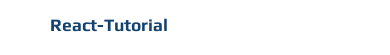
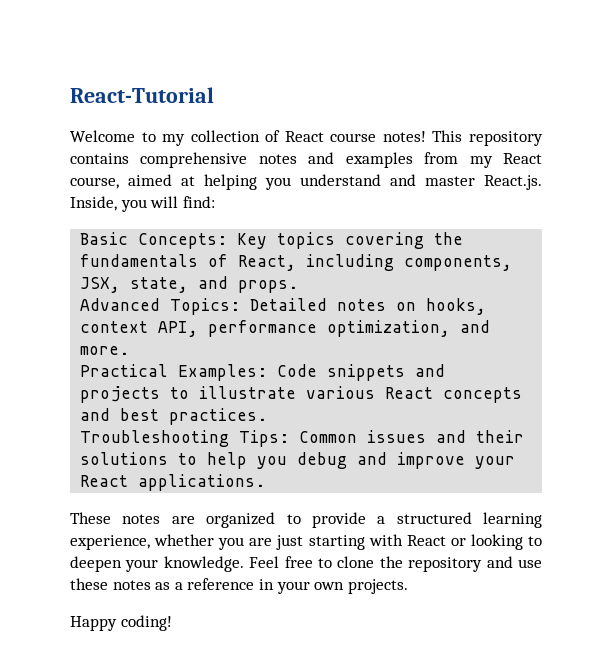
(168, 25) none -> [70,130,543,146] [70,152,542,168] [70,174,542,190] [70,196,215,212] [80,232,464,249] [80,254,513,271] [80,276,299,293] [80,298,487,315] [80,320,491,337] [80,346,130,355] [80,364,446,381] [80,386,523,403] [80,408,268,425] [80,430,525,447] [80,452,516,469] [80,474,266,491] [70,512,542,528] [70,534,543,550] [70,556,542,572] [70,578,408,594] [70,615,172,631] // Welcome to my collection of React course notes! This repository contains comprehensive notes and examples from my React course, aimed at helping you understand and master React.js. Inside, you will find: // Basic Concepts: Key topics covering the fundamentals of React, including components, JSX, state, and props. // Advanced Topics: Detailed notes on hooks, context API, performance optimization, and more. // Practical Examples: Code snippets and projects to illustrate various React concepts and best practices. // Troubleshooting Tips: Common issues and their solutions to help you debug and improve your React applications. // These notes are organized to provide a structured learning experience, whether you are just starting with React or looking to deepen your knowledge. Feel free to clone the repository and use these notes as a reference in your own projects. // Happy coding!

